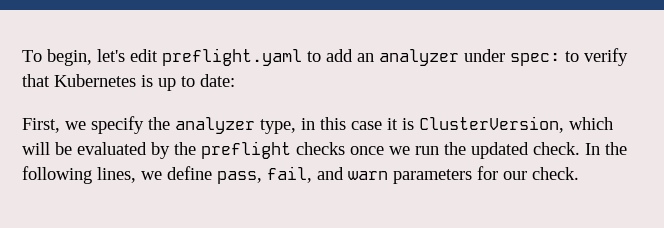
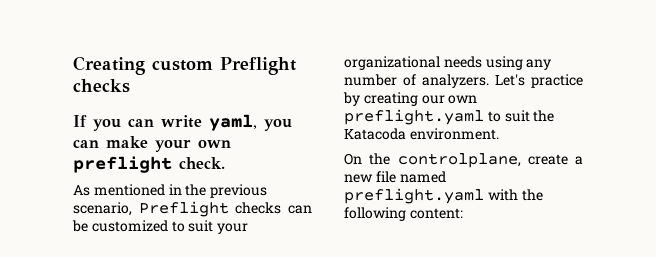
[22,48,628,66] [22,74,235,91] [22,116,613,134] [22,141,627,159] [22,166,579,184] To begin, let's edit preflight.yaml to add an analyzer under spec: to verify that Kubernetes is up to date: // First, we specify the analyzer type, in this case it is ClusterVersion, which will be evaluated by the preflight checks once we run the updated check. In the following lines, we define pass, fail, and warn parameters for our check. -> [73,56,296,75] [73,79,130,93] [73,114,292,131] [73,136,231,152] [73,156,225,173] [73,184,268,198] [73,201,312,217] [72,220,249,234] [344,56,552,70] [344,74,583,88] [343,92,478,106] [344,109,555,125] [344,128,499,140] [344,153,583,168] [344,171,446,183] [344,188,543,204] [344,207,463,221] Creating custom Preflight checks // If you can write yaml, you can make your own preflight check. // As mentioned in the previous scenario, Preflight checks can be customized to suit your organizational needs using any number of analyzers. Let's practice by creating our own preflight.yaml to suit the Katacoda environment. // On the controlplane, create a new file named preflight.yaml with the following content:

